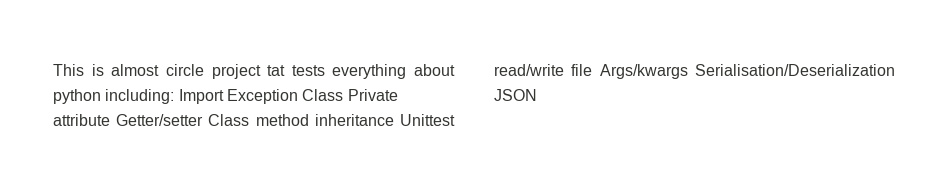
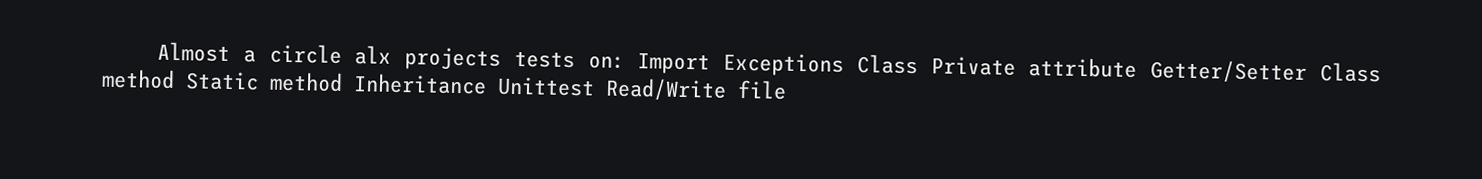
[53,64,455,79] [53,89,298,104] This is almost circle project tat tests everything about python including: Import Exception -> [157,41,845,77] Almost a circle alx projects tests on: Import Exceptions
[116,114,204,126] Getter/setter -> [1150,59,1308,84] Getter/Setter
[314,114,456,126] [494,64,895,79] [494,89,537,101] inheritance Unittest read/write file Args/kwargs Serialisation/Deserialization JSON -> [185,71,787,102] Static method Inheritance Unittest Read/Write file

